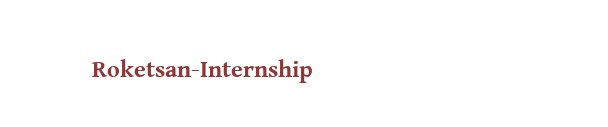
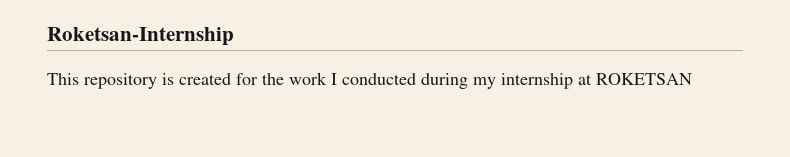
(313, 71) none -> [47,72,692,89] // This repository is created for the work I conducted during my internship at ROKETSAN

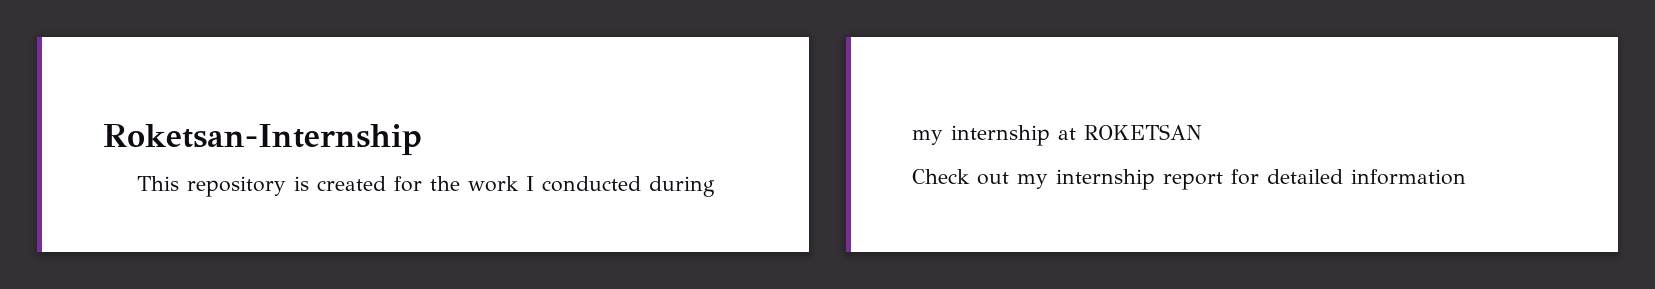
(692, 79) none -> [912,169,1466,190] // Check out my internship report for detailed information

